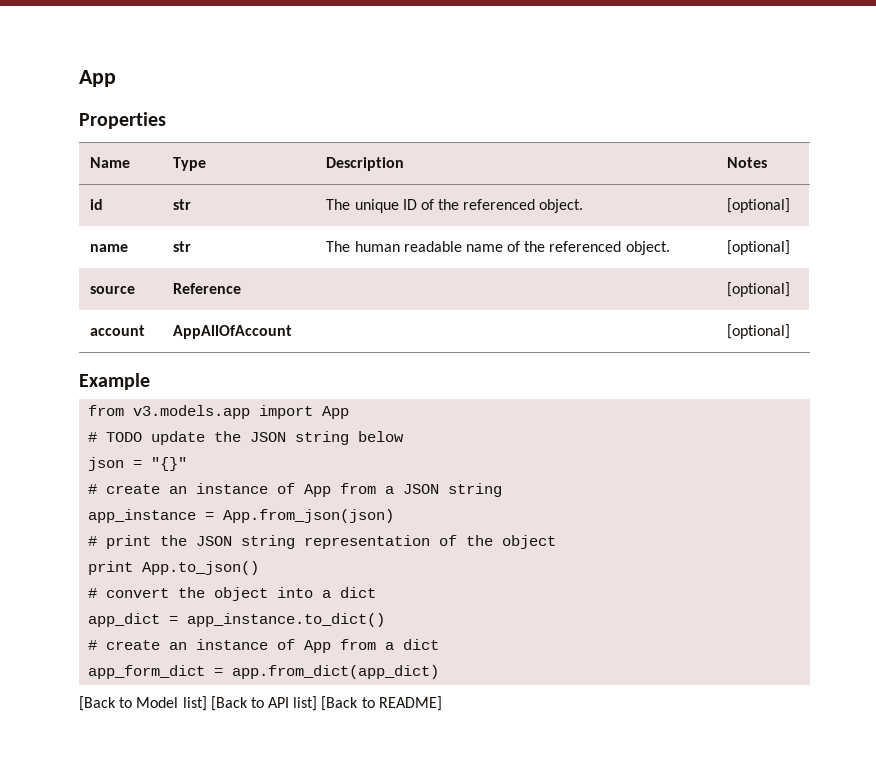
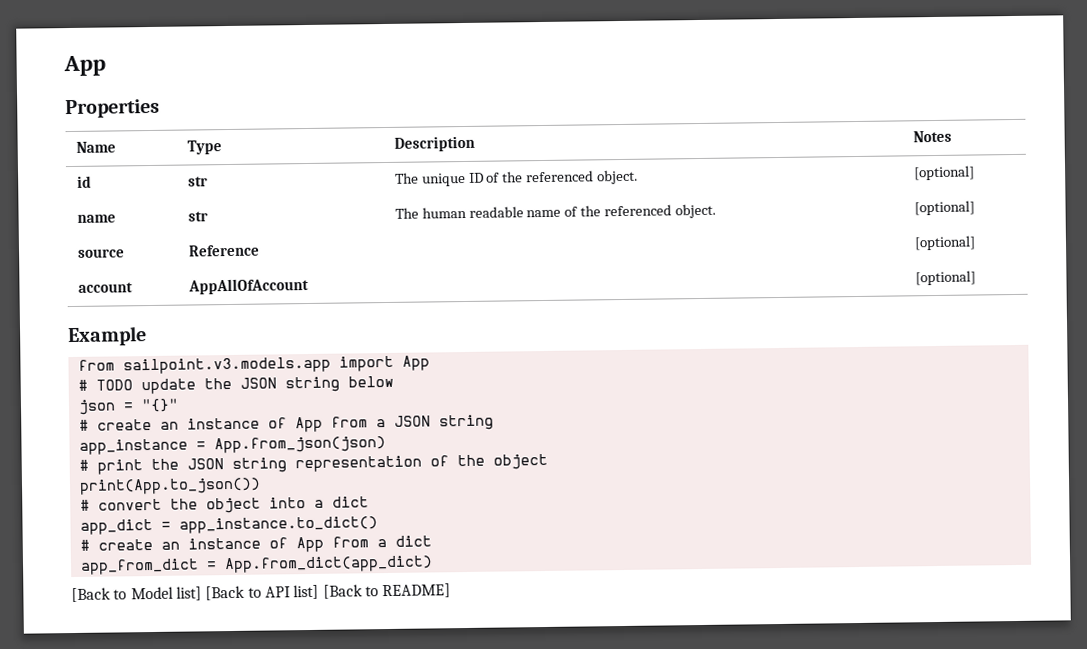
[133,405,251,419] v3.models.app -> [122,356,331,375] sailpoint.v3.models.app
[88,561,260,575] print App.to_json() -> [78,477,261,495] print(App.to_json())
[88,665,440,679] app_form_dict = app.from_dict(app_dict) -> [79,555,433,575] app_from_dict = App.from_dict(app_dict)

